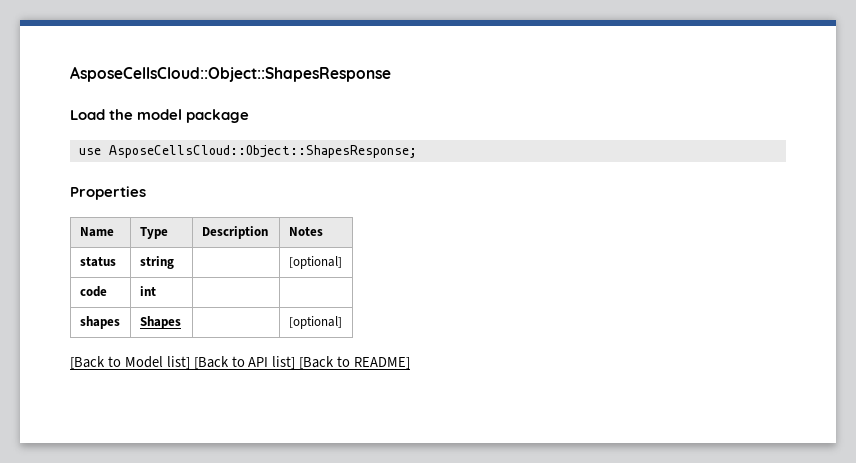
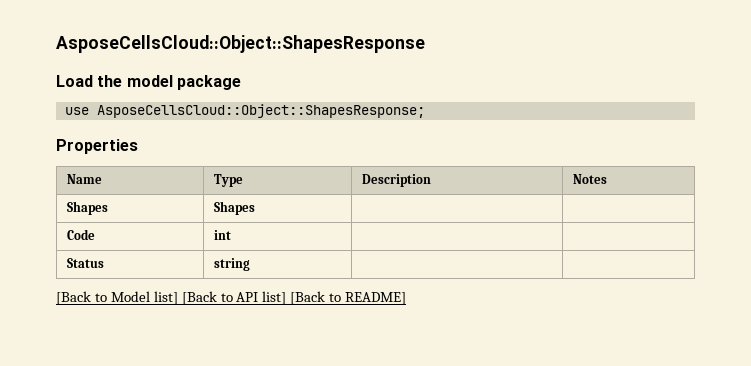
[79,257,116,267] [139,256,174,269] [288,256,342,269] [79,286,107,297] [139,286,156,296] [79,316,120,329] [139,316,181,329] [288,316,342,329] status | string | | [optional] // code | int | | // shapes | Shapes | | [optional] -> [67,201,109,215] [214,201,256,215] [67,229,96,240] [214,230,232,240] [67,258,105,268] [214,258,251,271] Shapes | Shapes | | // Code | int | | // Status | string | |

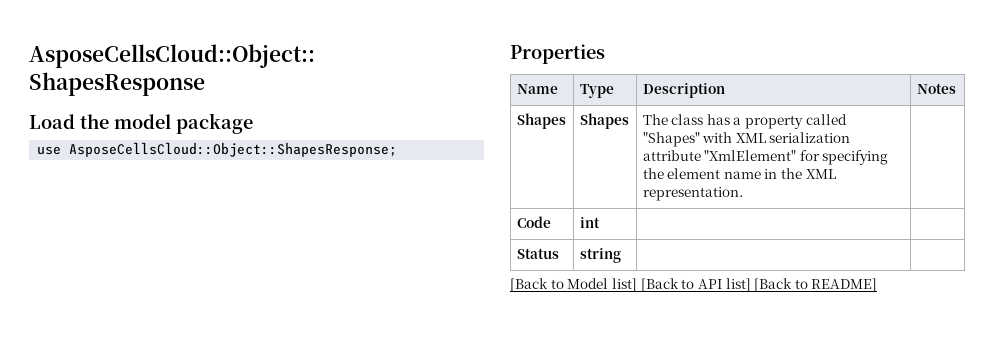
(256, 208) none -> [642,114,847,129] [642,132,851,147] [642,150,889,165] [642,168,836,179] [642,187,743,201] The class has a property called "Shapes" with XML serialization attribute "XmlElement" for specifying the element name in the XML representation.

